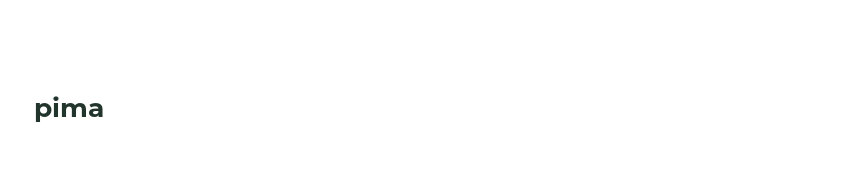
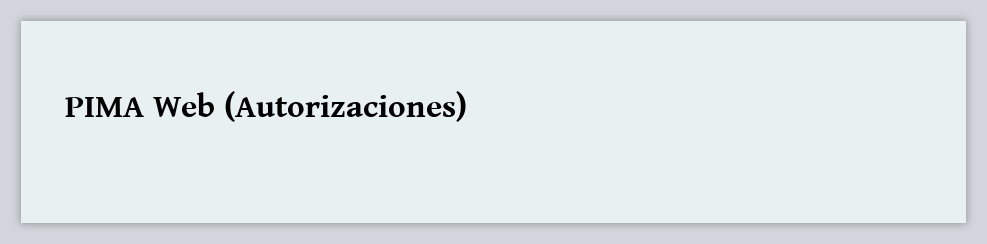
[34,96,104,122] pima -> [65,91,467,122] PIMA Web (Autorizaciones)

